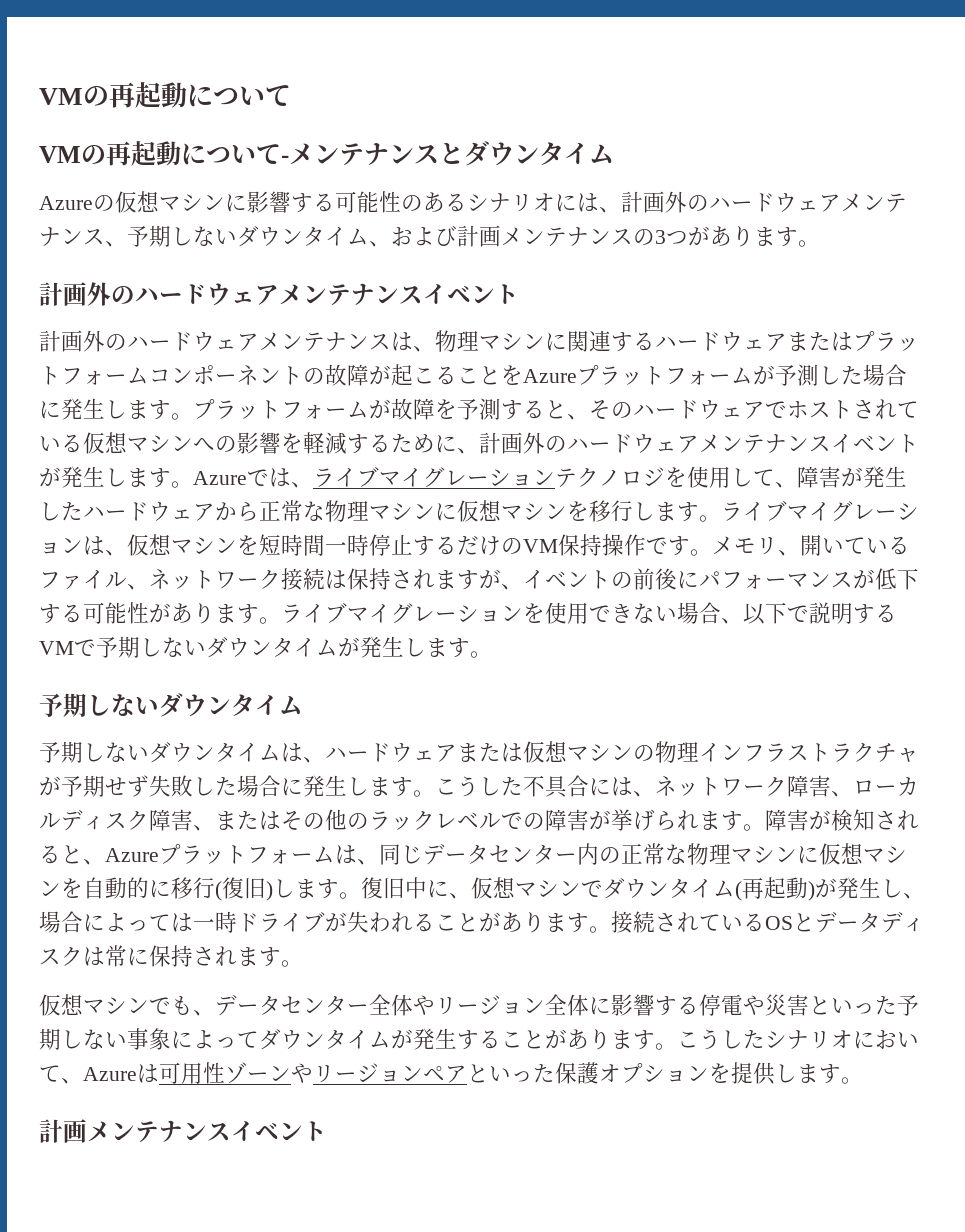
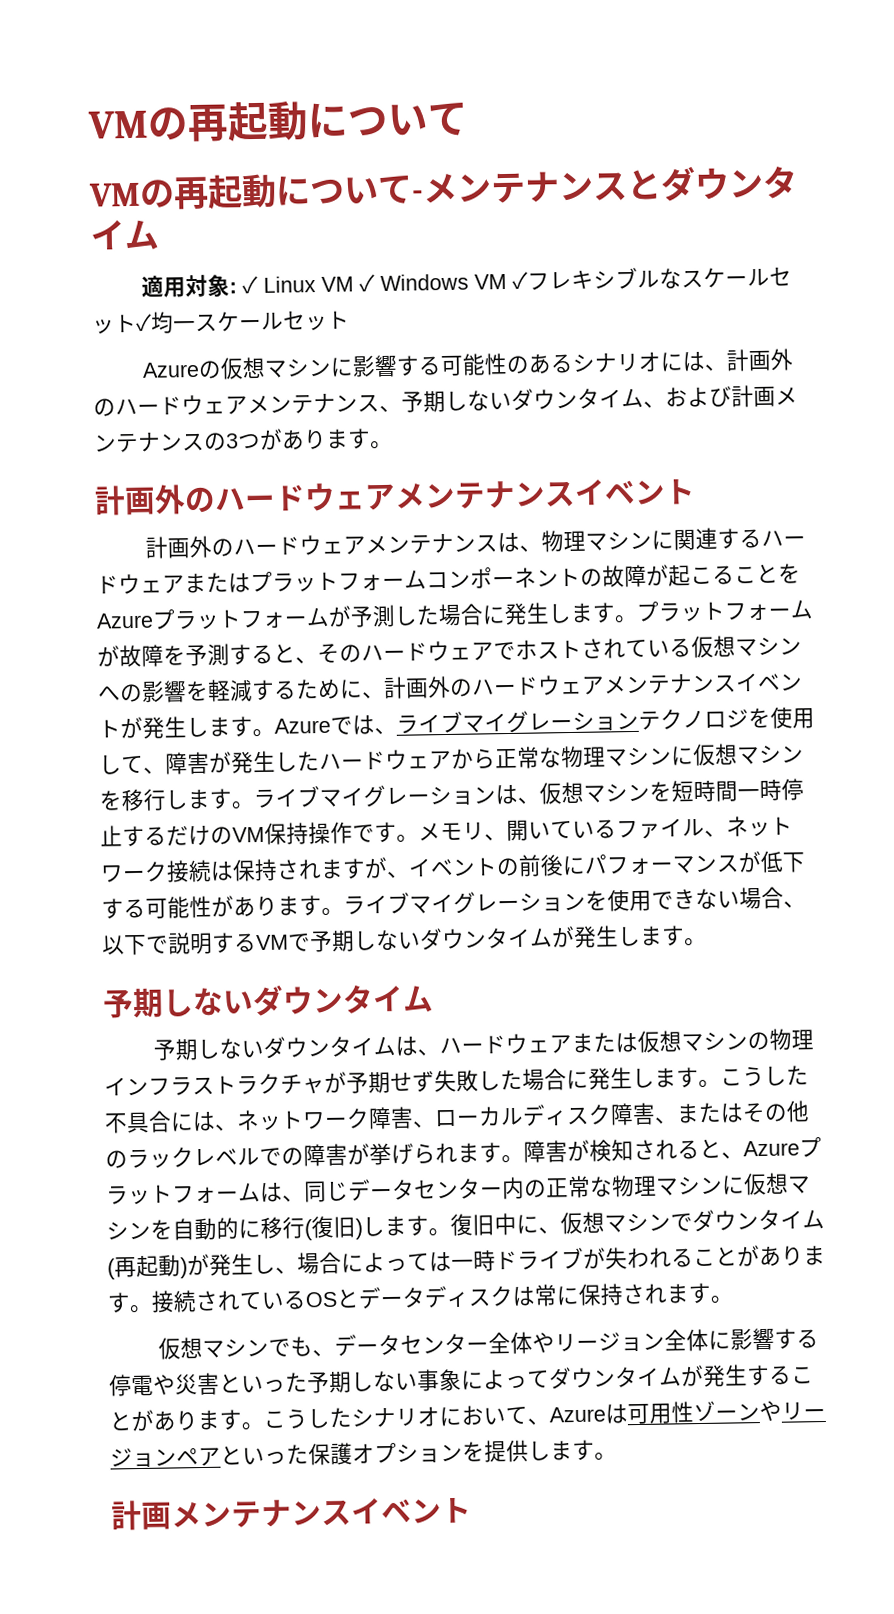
(614, 154) none -> [141,266,793,298] [92,310,350,334] // 適用対象: ✓ Linux VM ✓ Windows VM ✓フレキシブルなスケールセット✓均一スケールセット

